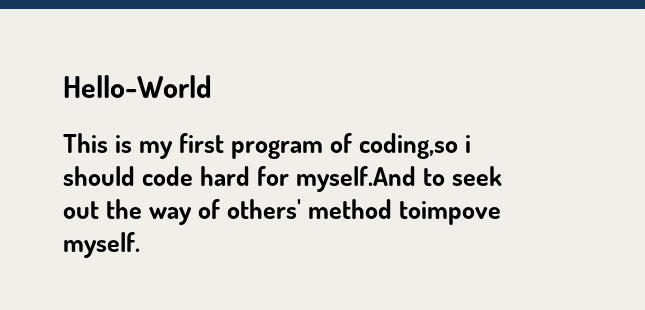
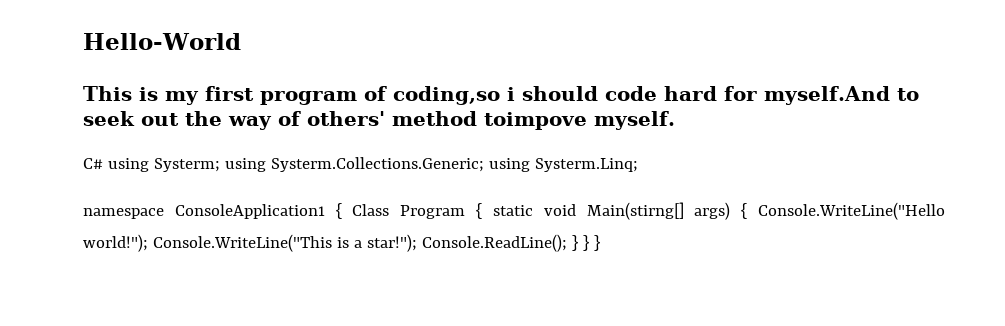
(140, 245) none -> [83,157,638,172] [83,202,945,220] [83,234,600,252] // C# using Systerm; using Systerm.Collections.Generic; using Systerm.Linq; // namespace ConsoleApplication1 { Class Program { static void Main(stirng[] args) { Console.WriteLine("Hello world!"); Console.WriteLine("This is a star!"); Console.ReadLine(); } } }

